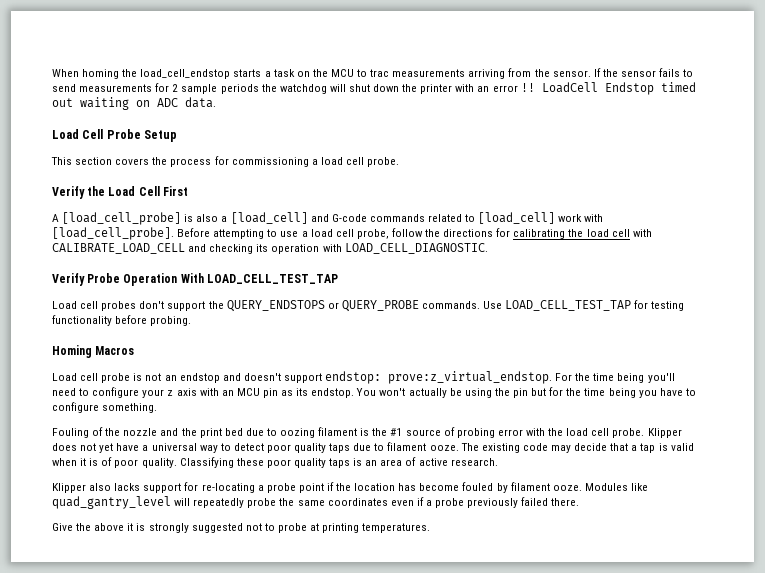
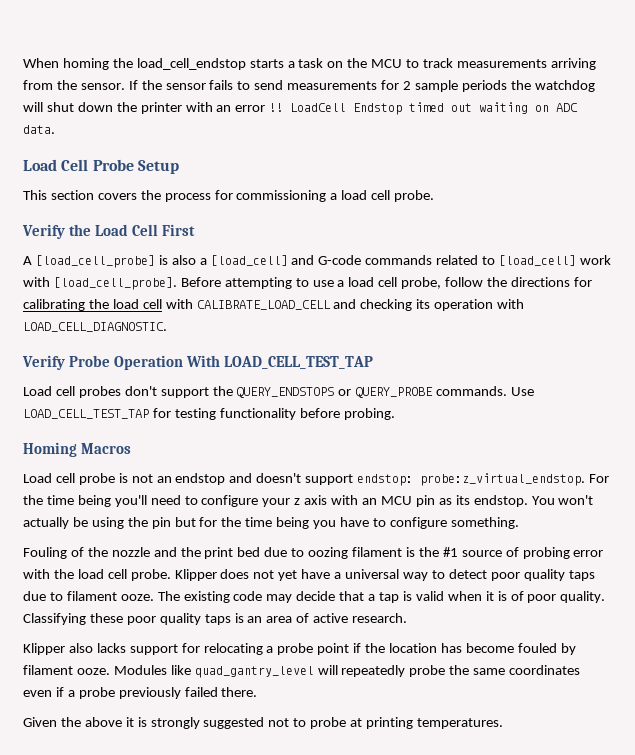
[370,69,390,77] trac -> [423,58,454,68] track
[388,371,553,384] prove:z_virtual_endstop. -> [420,473,586,486] probe:z_virtual_endstop.
[201,483,255,493] re-locating -> [203,643,263,655] relocating
[52,523,73,531] Give -> [23,717,57,727] Given

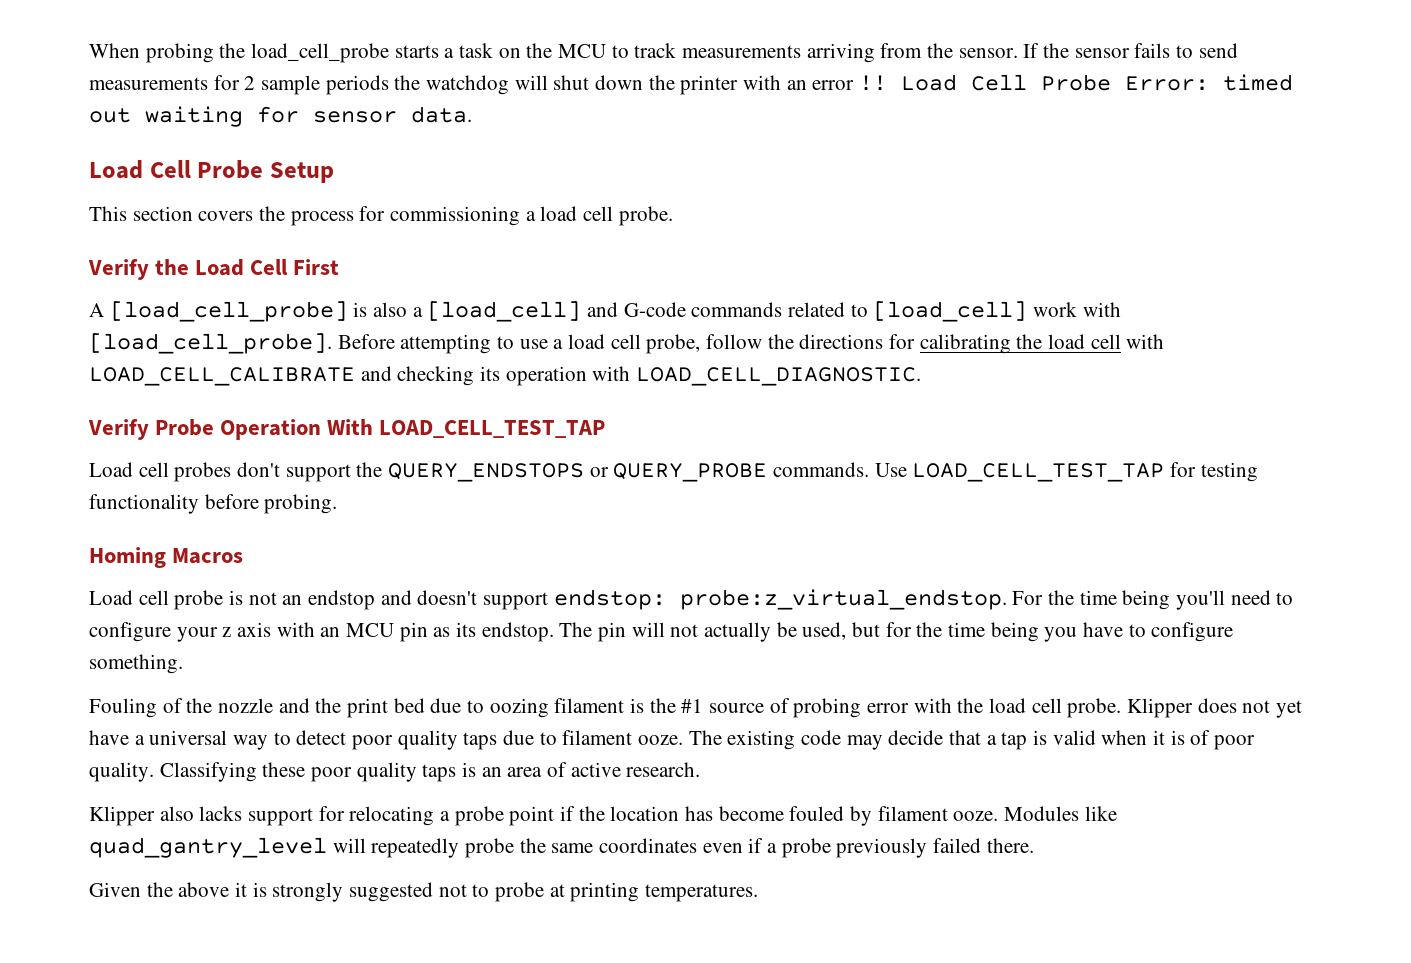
[62,58,246,70] homing the load_cell_endstop -> [145,43,390,63] probing the load_cell_probe
[290,103,403,115] LoadCell Endstop -> [901,74,1210,91] Load Cell Probe Error:
[535,103,579,112] on ADC -> [257,106,397,123] for sensor
[196,300,331,310] CALIBRATE_LOAD_CELL -> [89,367,355,386] LOAD_CELL_CALIBRATE
[531,495,594,505] [23,517,171,529] You won't actually be using the pin -> [559,622,847,642] The pin will not actually be used,

